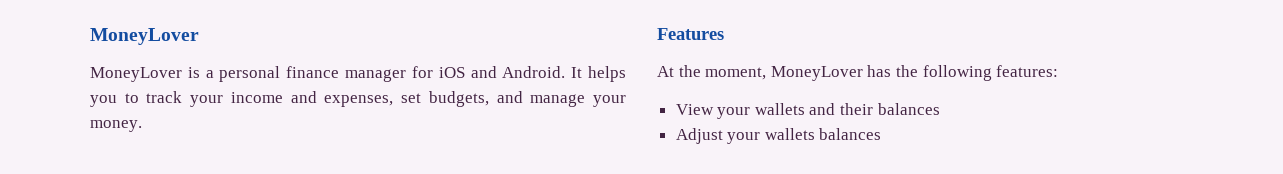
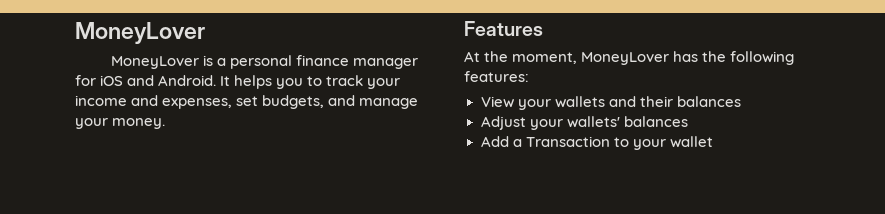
[764,128,882,140] wallets balances -> [566,116,688,128] [480,136,713,150] wallets' balances // Add a Transaction to your wallet

